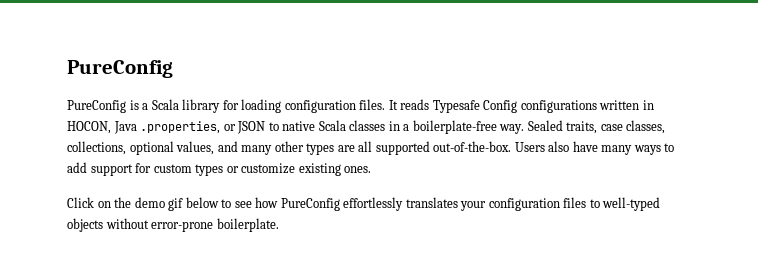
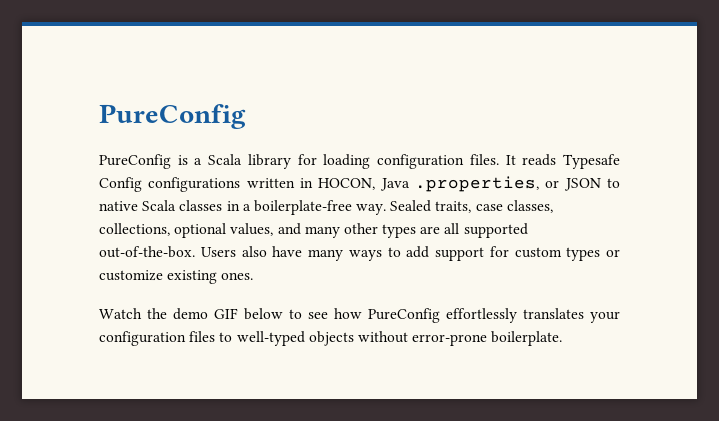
[67,197,111,208] Click on -> [99,308,142,319] Watch
[168,198,184,211] gif -> [214,308,238,319] GIF

